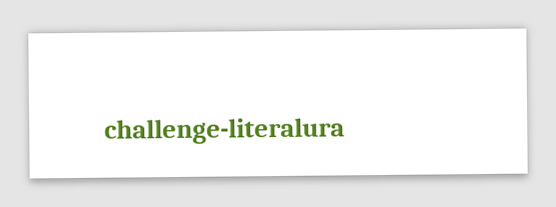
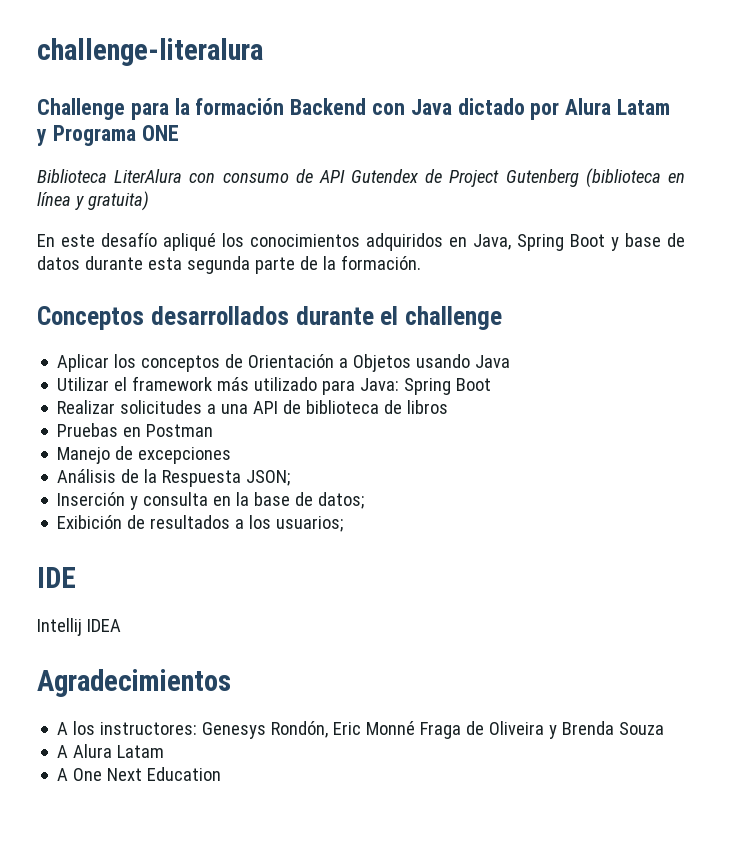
(345, 131) none -> [37,98,671,120] [36,125,179,146] [37,168,685,188] [37,191,149,211] [37,232,685,251] [37,255,421,274] [37,306,502,330] [57,354,511,372] [57,376,492,395] [57,400,449,414] [57,423,214,437] [57,446,232,464] [57,469,291,487] [57,492,365,510] [57,515,344,532] [37,567,76,588] [37,618,121,636] [37,669,231,697] [57,721,665,739] [57,744,165,758] [57,767,222,781] // Challenge para la formación Backend con Java dictado por Alura Latam y Programa ONE // Biblioteca LiterAlura con consumo de API Gutendex de Project Gutenberg (biblioteca en línea y gratuita) // En este desafío apliqué los conocimientos adquiridos en Java, Spring Boot y base de datos durante esta segunda parte de la formación. // Conceptos desarrollados durante el challenge // Aplicar los conceptos de Orientación a Objetos usando Java // Utilizar el framework más utilizado para Java: Spring Boot // Realizar solicitudes a una API de biblioteca de libros // Pruebas en Postman // Manejo de excepciones // Análisis de la Respuesta JSON; // Inserción y consulta en la base de datos; // Exibición de resultados a los usuarios; // IDE // Intellij IDEA // Agradecimientos // A los instructores: Genesys Rondón, Eric Monné Fraga de Oliveira y Brenda Souza // A Alura Latam // A One Next Education

